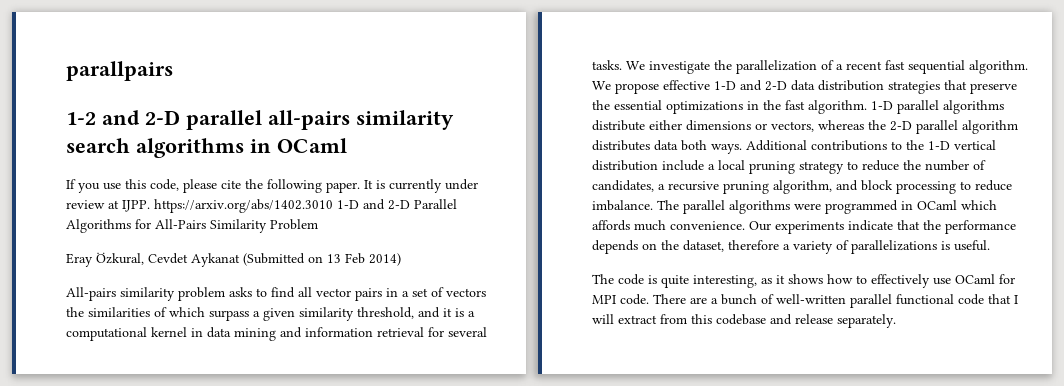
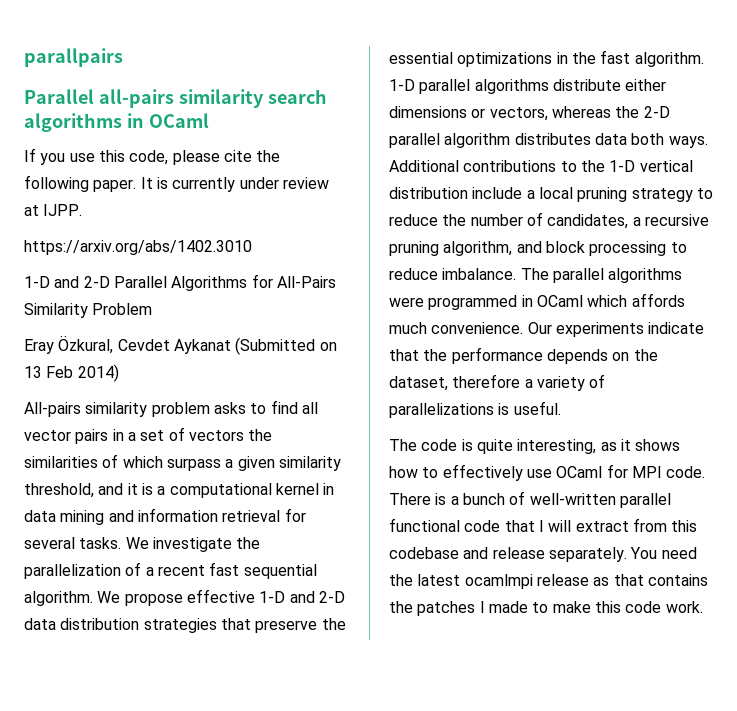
[66,110,262,130] 1-2 and 2-D parallel -> [24,89,94,104] Parallel
(150, 206) none -> (83, 210) //
(333, 206) none -> (252, 247) //
[690,297,707,304] are -> [435,493,447,505] is
(896, 321) none -> [630,547,697,559] [389,574,708,589] [389,601,703,616] You need the latest ocamlmpi release as that contains the patches I made to make this code work.

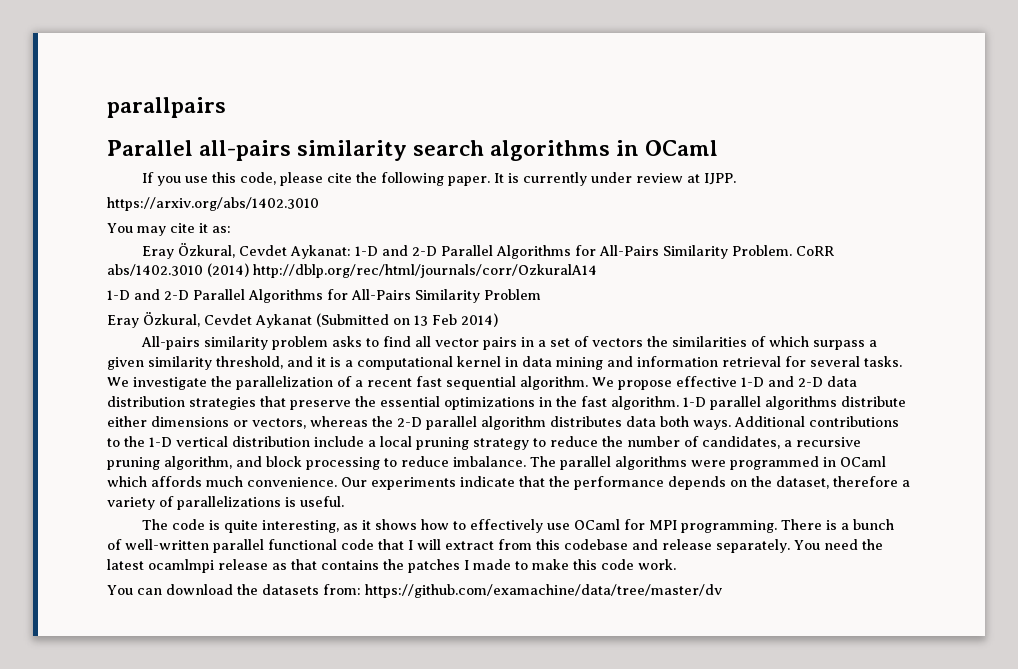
(252, 247) none -> [107,223,231,236] [141,243,834,259] [107,263,597,278] // You may cite it as: // Eray Özkural, Cevdet Aykanat: 1-D and 2-D Parallel Algorithms for All-Pairs Similarity Problem. CoRR abs/1402.3010 (2014) http://dblp.org/rec/html/journals/corr/OzkuralA14
[666,466,706,478] code. -> [680,520,777,533] programming.
(703, 607) none -> [107,584,722,598] // You can download the datasets from: https://github.com/examachine/data/tree/master/dv

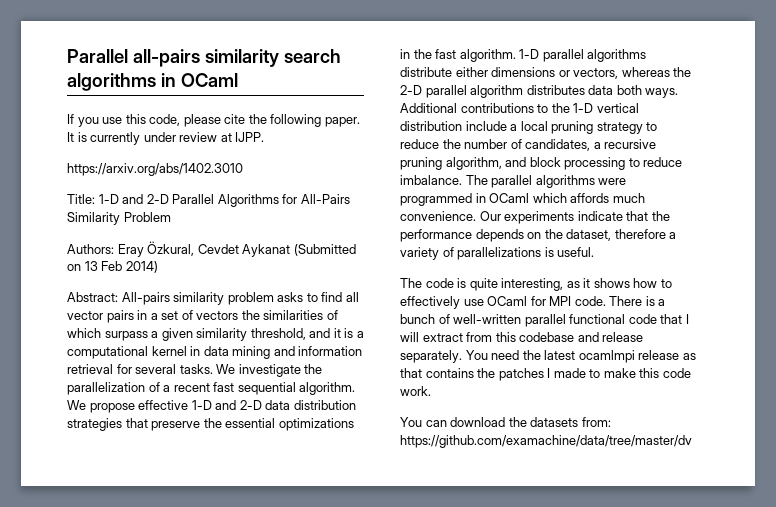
[107,97,226,118] parallpairs // -> (67, 56) none
[107,223,231,236] [141,243,834,259] [107,263,597,278] You may cite it as: // Eray Özkural, Cevdet Aykanat: 1-D and 2-D Parallel Algorithms for All-Pairs Similarity Problem. CoRR abs/1402.3010 (2014) http://dblp.org/rec/html/journals/corr/OzkuralA14 // -> [67,194,95,204] Title:
(541, 294) none -> [67,244,114,254] Authors:
(498, 320) none -> [67,292,118,302] Abstract:
[680,520,777,533] programming. -> [574,296,606,306] code.

